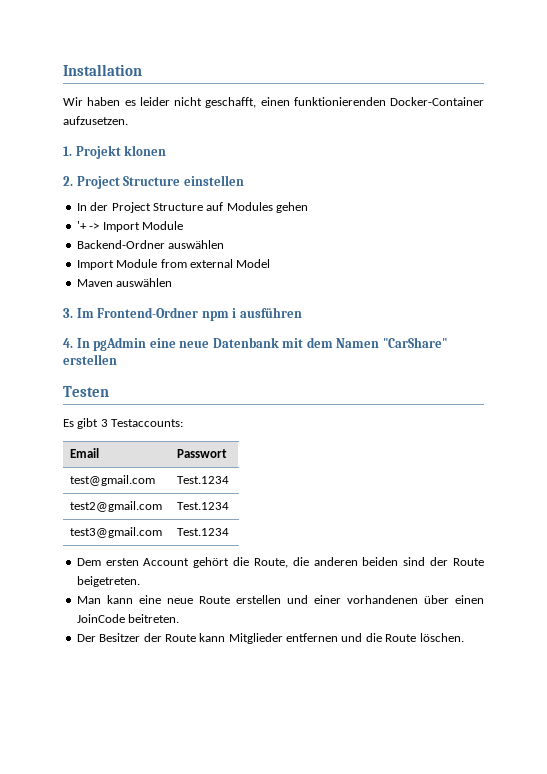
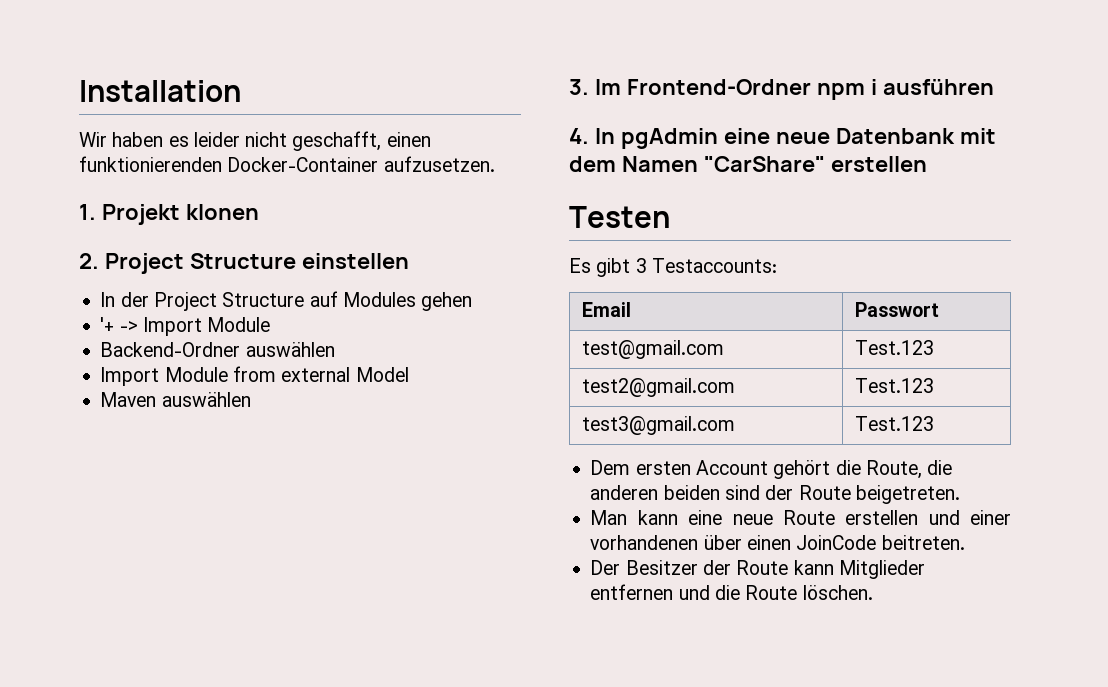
[177,476,230,484] Test.1234 -> [854,340,934,355] Test.123
[177,502,230,510] Test.1234 -> [854,378,934,393] Test.123
[177,528,230,536] Test.1234 -> [854,416,934,431] Test.123

